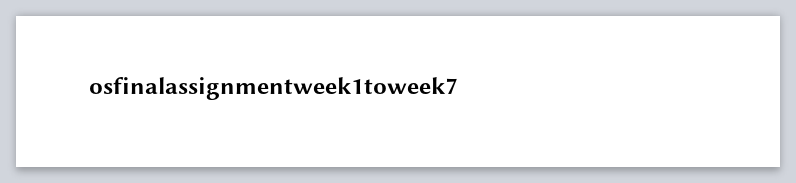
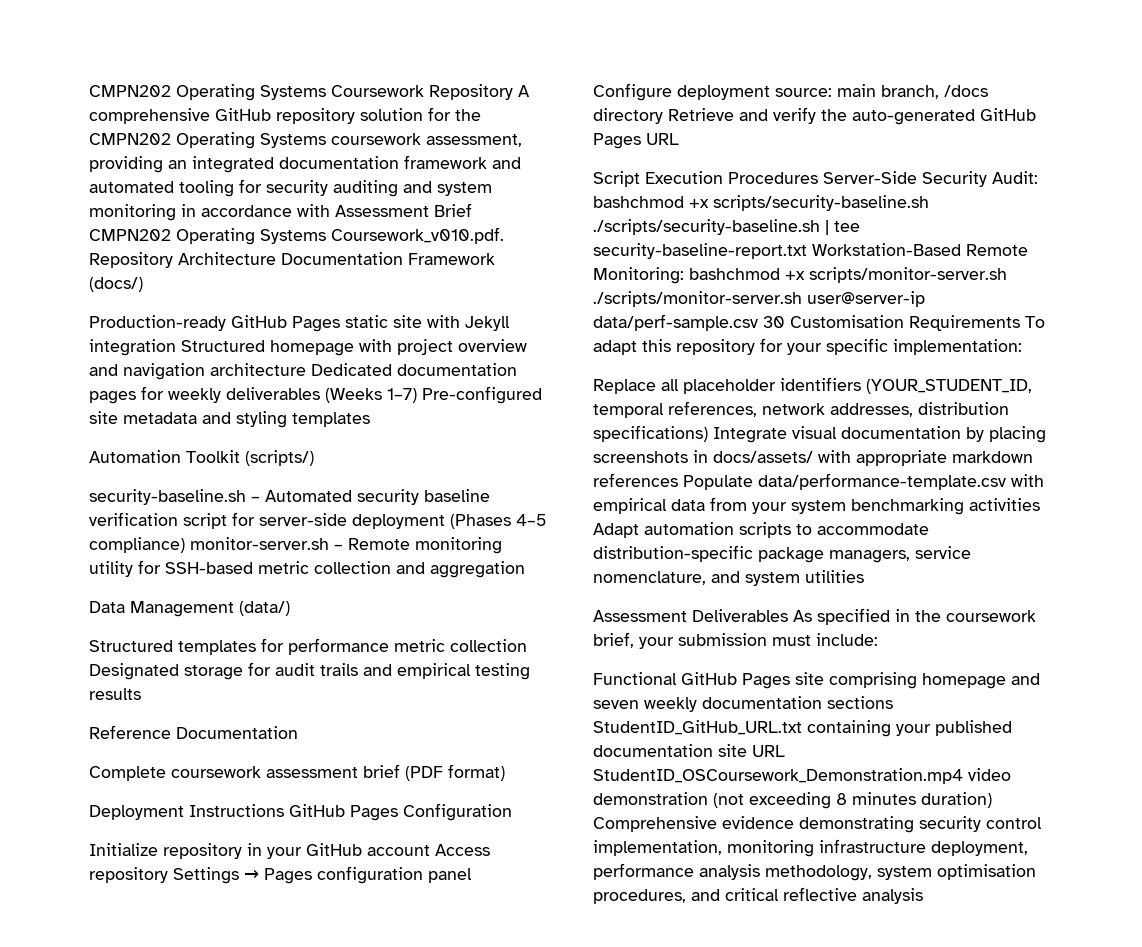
[89,77,458,100] osfinalassignmentweek1toweek7 -> [89,84,530,101] [89,107,481,124] [89,132,522,149] [89,155,521,173] [89,179,492,197] [89,203,472,221] [89,227,504,245] [89,252,495,268] [89,277,143,292] [89,315,510,332] [89,339,527,356] [89,363,517,380] [89,386,542,404] [89,411,370,428] [89,450,314,466] [89,489,490,505] [89,512,547,529] [89,537,502,554] [89,560,525,578] [89,601,290,617] [89,638,527,655] [89,662,530,680] [89,688,141,700] [89,725,298,739] [89,764,505,781] [89,803,512,821] [89,843,490,859] [89,866,472,884] [593,83,988,101] [593,107,1036,125] [593,133,679,149] [593,171,1038,187] [593,195,929,211] [593,219,860,235] [593,243,1028,259] [593,267,1007,284] [593,291,925,307] [593,314,1045,331] [593,338,1022,355] [593,377,1032,394] [593,401,1009,418] [593,425,1046,443] [593,450,1033,466] [593,473,1044,490] [593,497,1040,515] [593,522,929,538] [593,545,971,563] [593,570,864,586] [593,608,1036,625] [593,632,878,649] [593,672,1040,689] [593,696,893,712] [593,720,1012,737] [593,744,785,757] [593,768,1011,784] [593,792,992,809] [593,816,1042,833] [593,839,1028,857] [593,863,1036,881] [593,887,923,904] CMPN202 Operating Systems Coursework Repository A comprehensive GitHub repository solution for the CMPN202 Operating Systems coursework assessment, providing an integrated documentation framework and automated tooling for security auditing and system monitoring in accordance with Assessment Brief CMPN202 Operating Systems Coursework_v010.pdf. Repository Architecture Documentation Framework (docs/) // Production-ready GitHub Pages static site with Jekyll integration Structured homepage with project overview and navigation architecture Dedicated documentation pages for weekly deliverables (Weeks 1–7) Pre-configured site metadata and styling templates // Automation Toolkit (scripts/) // security-baseline.sh – Automated security baseline verification script for server-side deployment (Phases 4–5 compliance) monitor-server.sh – Remote monitoring utility for SSH-based metric collection and aggregation // Data Management (data/) // Structured templates for performance metric collection Designated storage for audit trails and empirical testing results // Reference Documentation // Complete coursework assessment brief (PDF format) // Deployment Instructions GitHub Pages Configuration // Initialize repository in your GitHub account Access repository Settings → Pages configuration panel Configure deployment source: main branch, /docs directory Retrieve and verify the auto-generated GitHub Pages URL // Script Execution Procedures Server-Side Security Audit: bashchmod +x scripts/security-baseline.sh ./scripts/security-baseline.sh | tee security-baseline-report.txt Workstation-Based Remote Monitoring: bashchmod +x scripts/monitor-server.sh ./scripts/monitor-server.sh user@server-ip data/perf-sample.csv 30 Customisation Requirements To adapt this repository for your specific implementation: // Replace all placeholder identifiers (YOUR_STUDENT_ID, temporal references, network addresses, distribution specifications) Integrate visual documentation by placing screenshots in docs/assets/ with appropriate markdown references Populate data/performance-template.csv with empirical data from your system benchmarking activities Adapt automation scripts to accommodate distribution-specific package managers, service nomenclature, and system utilities // Assessment Deliverables As specified in the coursework brief, your submission must include: // Functional GitHub Pages site comprising homepage and seven weekly documentation sections StudentID_GitHub_URL.txt containing your published documentation site URL StudentID_OSCoursework_Demonstration.mp4 video demonstration (not exceeding 8 minutes duration) Comprehensive evidence demonstrating security control implementation, monitoring infrastructure deployment, performance analysis methodology, system optimisation procedures, and critical reflective analysis

